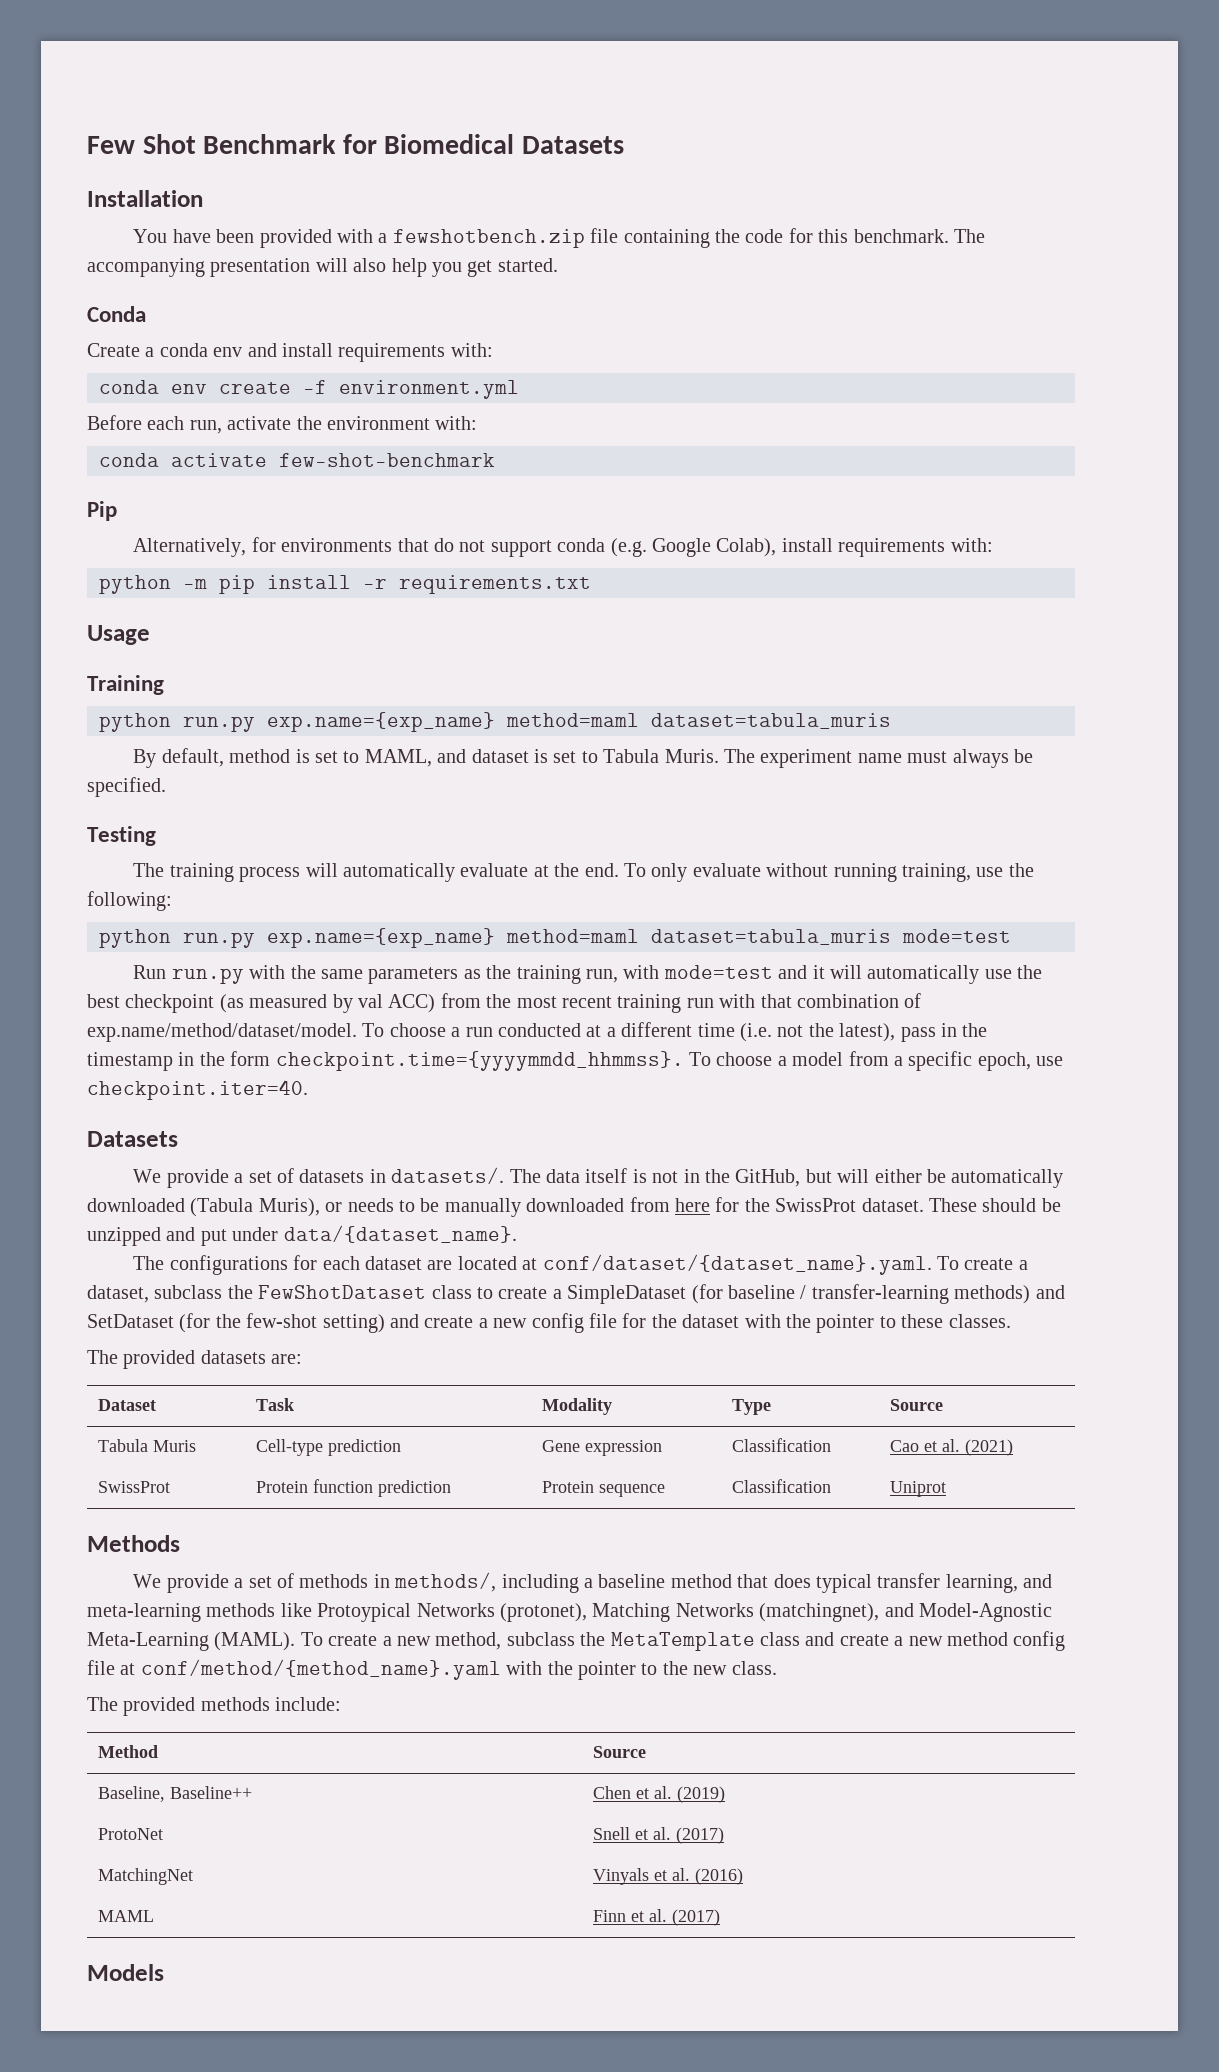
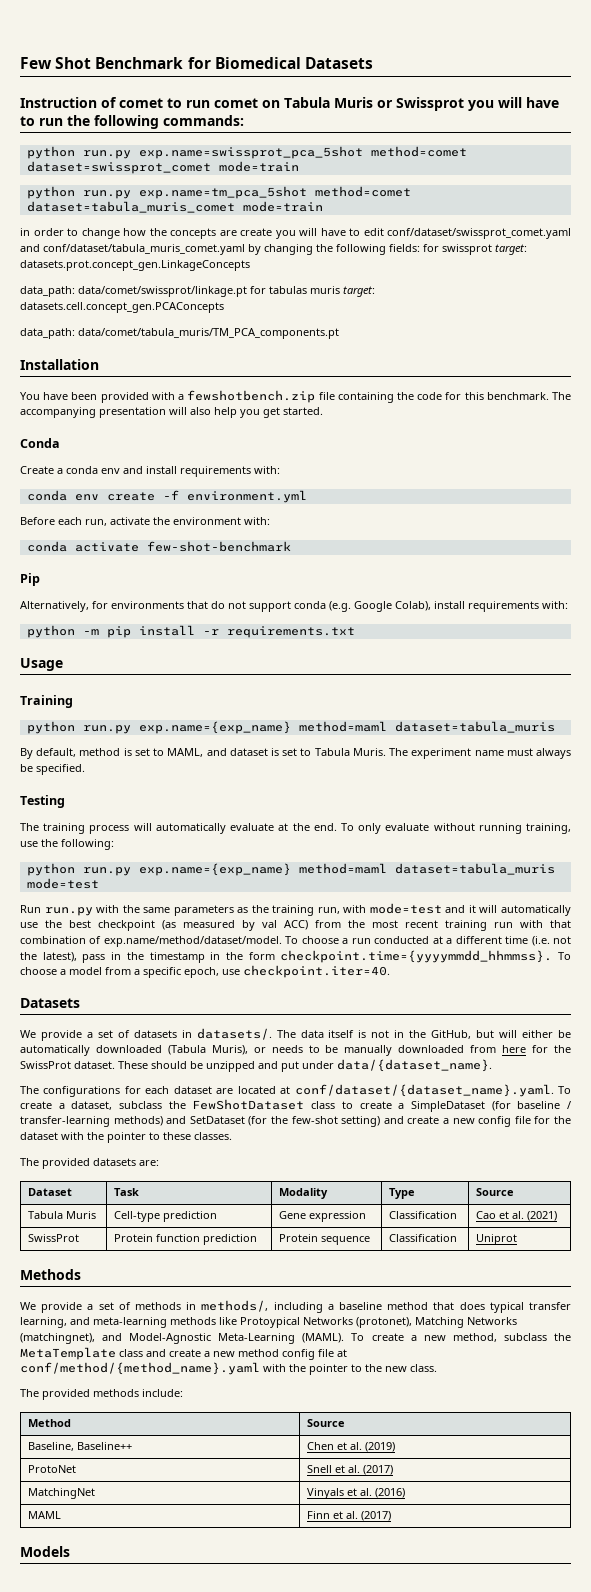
(624, 145) none -> [20,97,559,111] [20,115,244,129] [26,146,467,159] [26,161,299,174] [26,186,411,199] [26,201,323,213] [20,228,571,239] [20,244,527,255] [20,260,250,271] [20,286,375,297] [20,302,224,313] [20,328,339,339] // Instruction of comet to run comet on Tabula Muris or Swissprot you will have to run the following commands: // python run.py exp.name=swissprot_pca_5shot method=comet dataset=swissprot_comet mode=train // python run.py exp.name=tm_pca_5shot method=comet dataset=tabula_muris_comet mode=train // in order to change how the concepts are create you will have to edit conf/dataset/swissprot_comet.yaml and conf/dataset/tabula_muris_comet.yaml by changing the following fields: for swissprot target: datasets.prot.concept_gen.LinkageConcepts // data_path: data/comet/swissprot/linkage.pt for tabulas muris target: datasets.cell.concept_gen.PCAConcepts // data_path: data/comet/tabula_muris/TM_PCA_components.pt

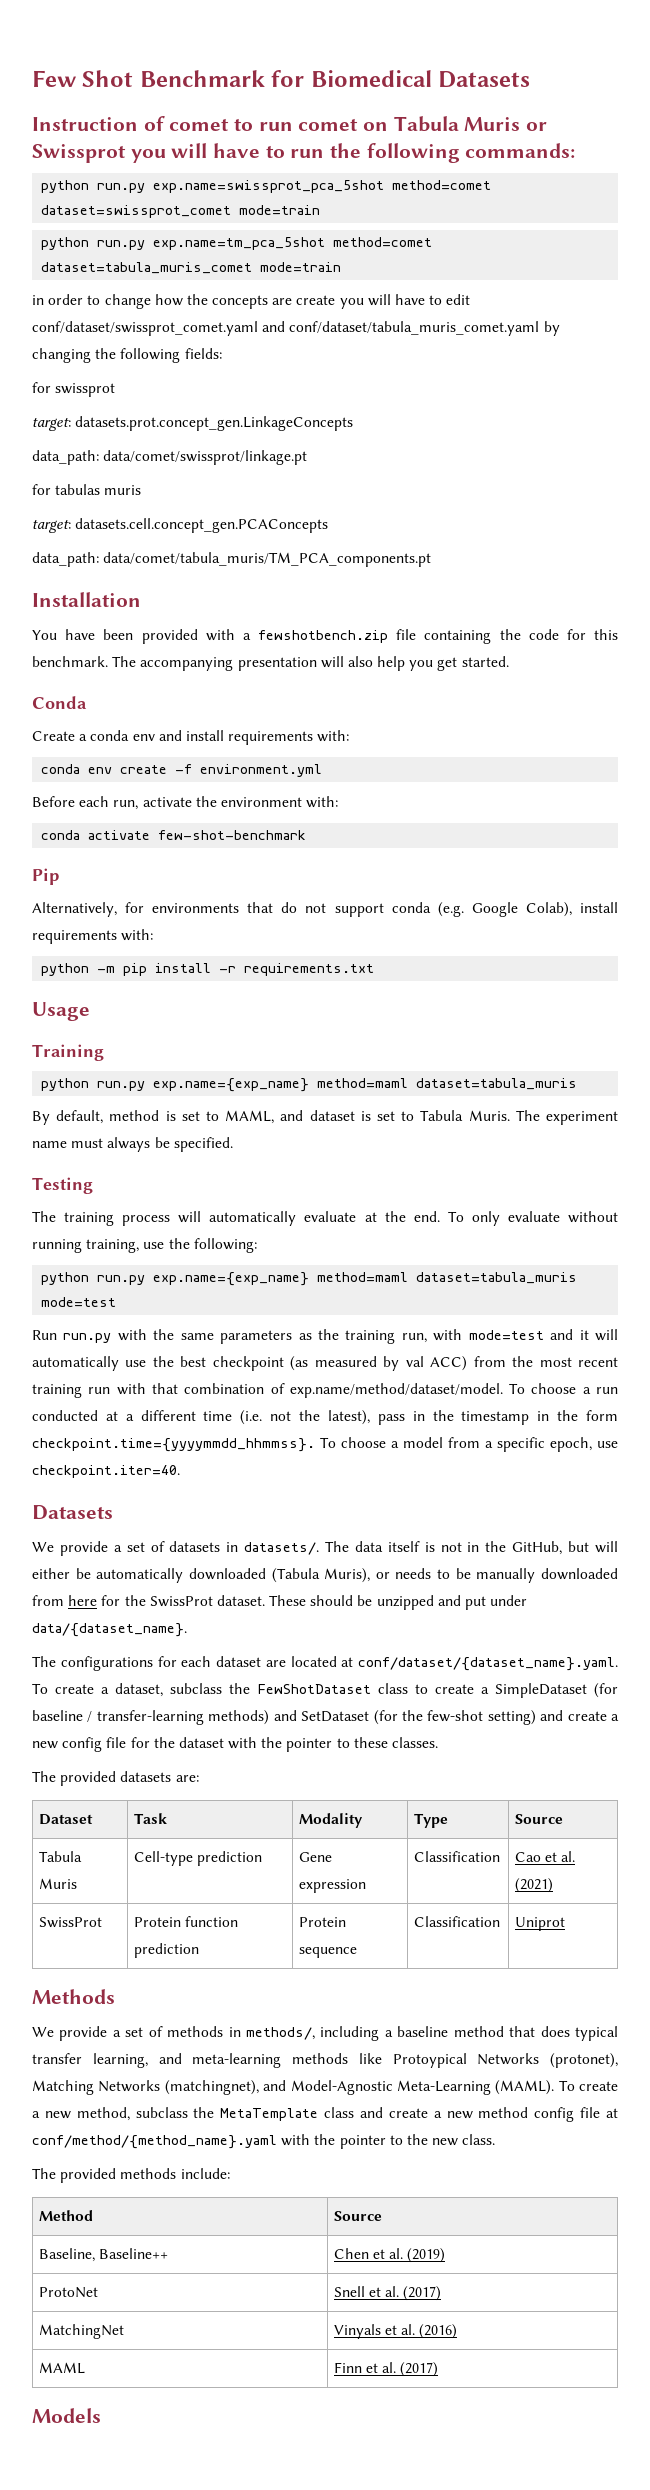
(420, 248) none -> (222, 353) //
(492, 249) none -> (116, 390) //
(247, 291) none -> (308, 457) //
(340, 290) none -> (142, 490) //

